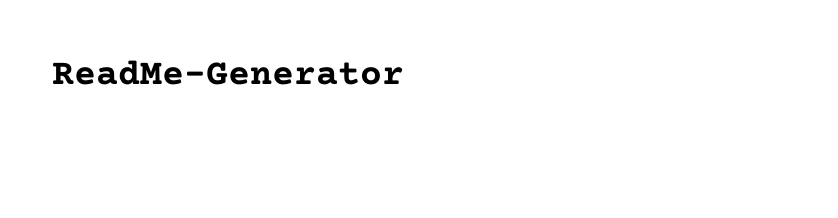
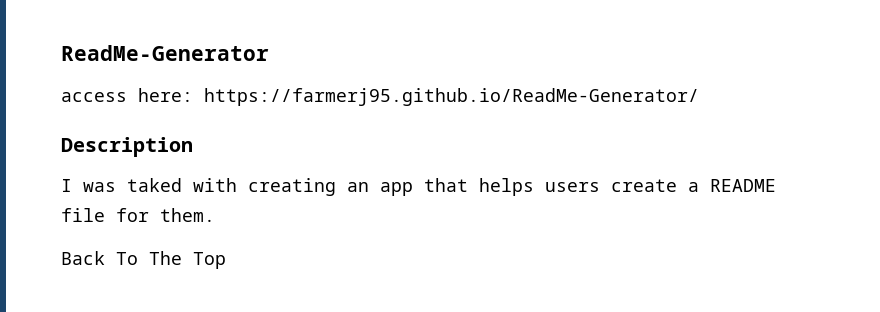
(404, 72) none -> [61,88,699,106] [61,137,193,157] [61,178,776,196] [61,208,215,222] [61,251,226,269] // access here: https://farmerj95.github.io/ReadMe-Generator/ // Description // I was taked with creating an app that helps users create a README file for them. // Back To The Top

